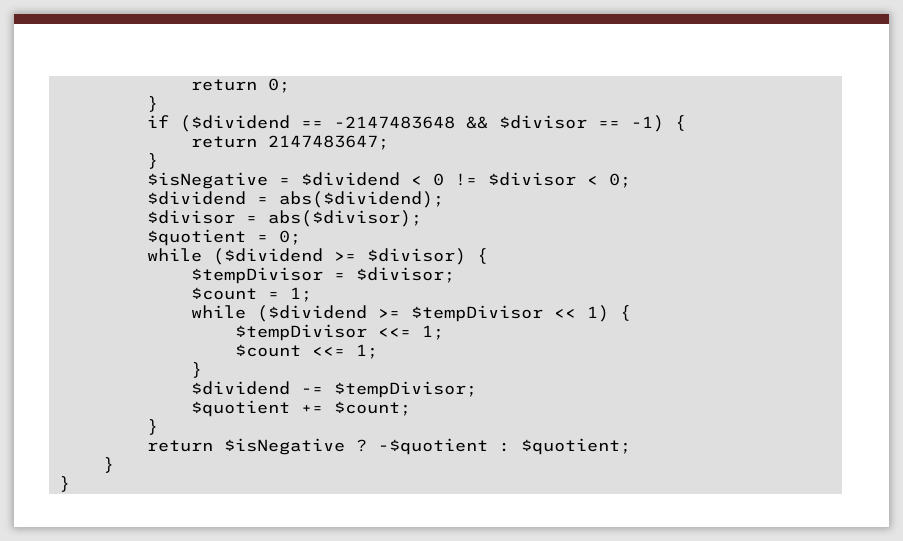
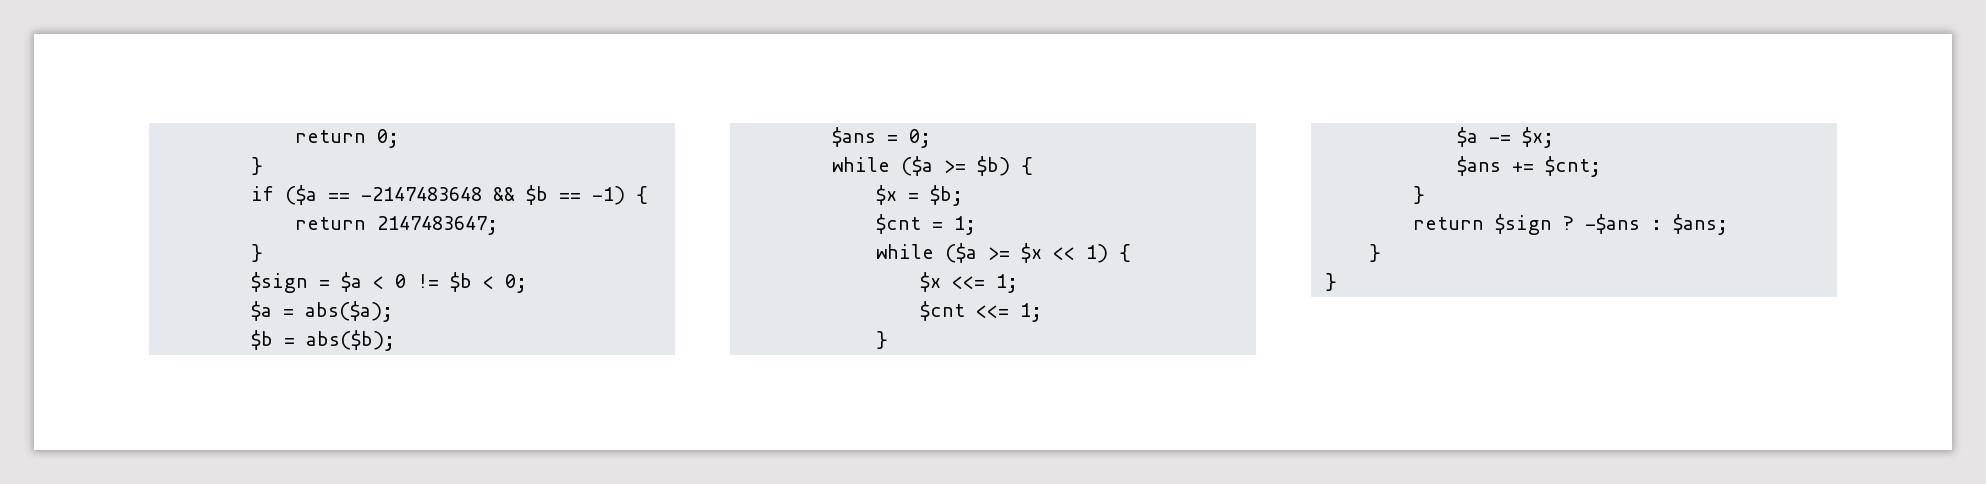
[180,115,291,132] ($dividend -> [284,185,317,205] ($a
[499,115,588,129] $divisor -> [525,185,548,205] $b
[147,172,401,189] $isNegative = $dividend -> [250,272,362,293] $sign = $a
[488,172,577,186] $divisor -> [449,272,472,292] $b
[147,191,445,208] [147,210,423,227] [147,229,302,246] [147,248,489,265] [191,267,456,284] [191,287,258,300] $dividend = abs($dividend); // $divisor = abs($divisor); // $quotient = 0; // while ($dividend >= $divisor) { // $tempDivisor = $divisor; // $count -> [250,301,393,322] [250,330,395,351] [831,127,931,148] [831,156,1033,176] [875,185,963,206] [875,214,921,234] $a = abs($a); // $b = abs($b); // $ans = 0; // while ($a >= $b) { // $x = $b; // $cnt
[257,305,544,322] ($dividend >= $tempDivisor -> [944,243,1042,263] ($a >= $x
[235,324,445,341] [235,344,302,357] $tempDivisor <<= 1; // $count -> [919,272,1018,293] [919,301,965,321] $x <<= 1; // $cnt
[191,381,478,398] [191,400,412,417] [147,419,159,435] [147,438,632,455] $dividend -= $tempDivisor; // $quotient += $count; // } // return $isNegative ? -$quotient : $quotient; -> [1456,127,1554,148] [1456,156,1601,177] [1412,186,1425,204] [1412,214,1728,235] $a -= $x; // $ans += $cnt; // } // return $sign ? -$ans : $ans;

